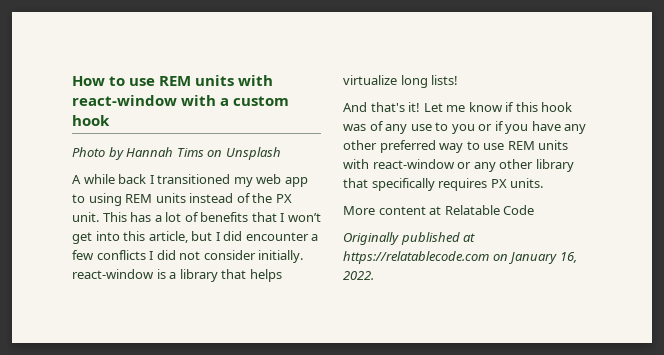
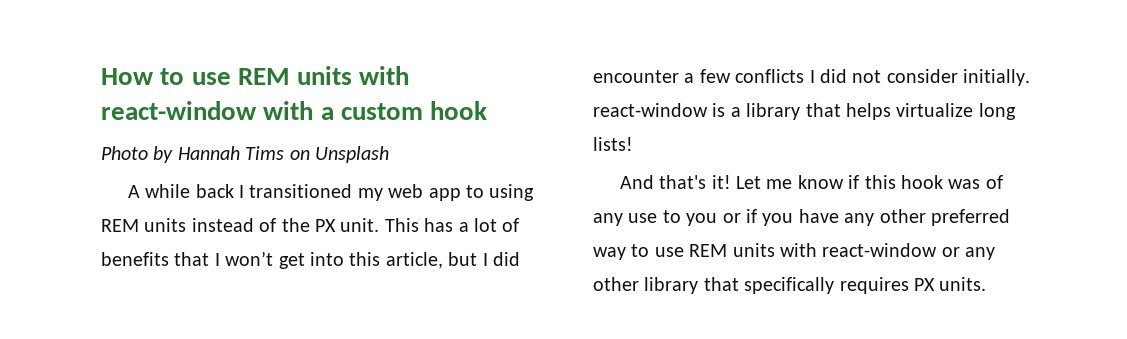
[343,205,535,215] [343,232,476,245] [343,251,577,264] [343,271,374,280] // More content at Relatable Code // Originally published at https://relatablecode.com on January 16, 2022. -> (987, 284) none

